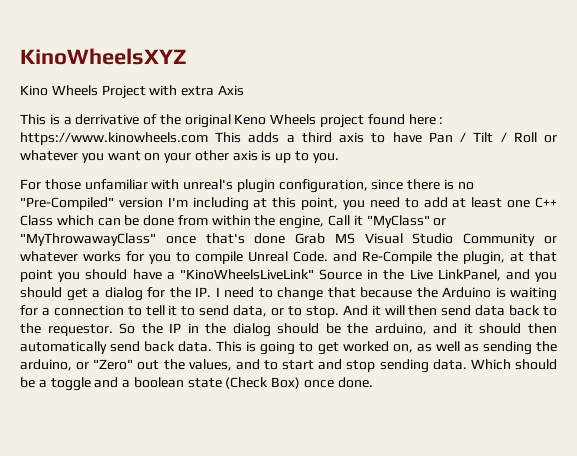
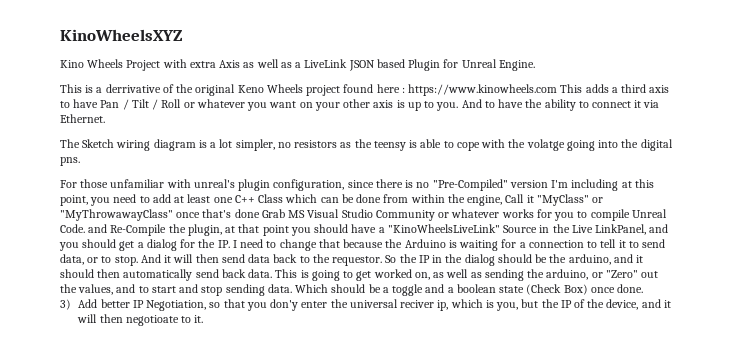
(244, 90) none -> [243,59,535,71] as well as a LiveLink JSON based Plugin for Unreal Engine.
(339, 158) none -> [461,99,660,111] [60,114,105,123] [60,139,673,151] [60,157,80,166] And to have the ability to connect it via Ethernet. // The Sketch wiring diagram is a lot simpler, no resistors as the teensy is able to cope with the volatge going into the digital pns.
(373, 382) none -> [60,299,671,311] [77,314,204,326] // 3) Add better IP Negotiation, so that you don'y enter the universal reciver ip, which is you, but the IP of the device, and it will then negotioate to it.

